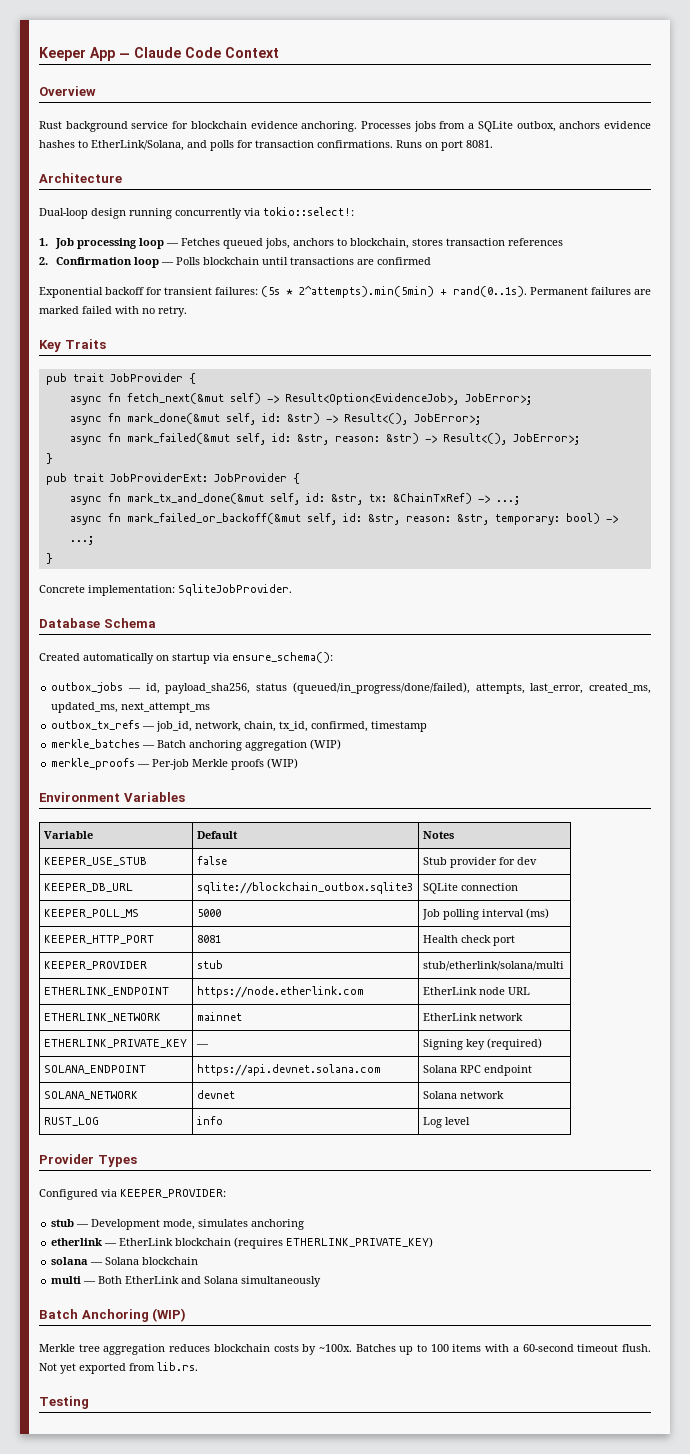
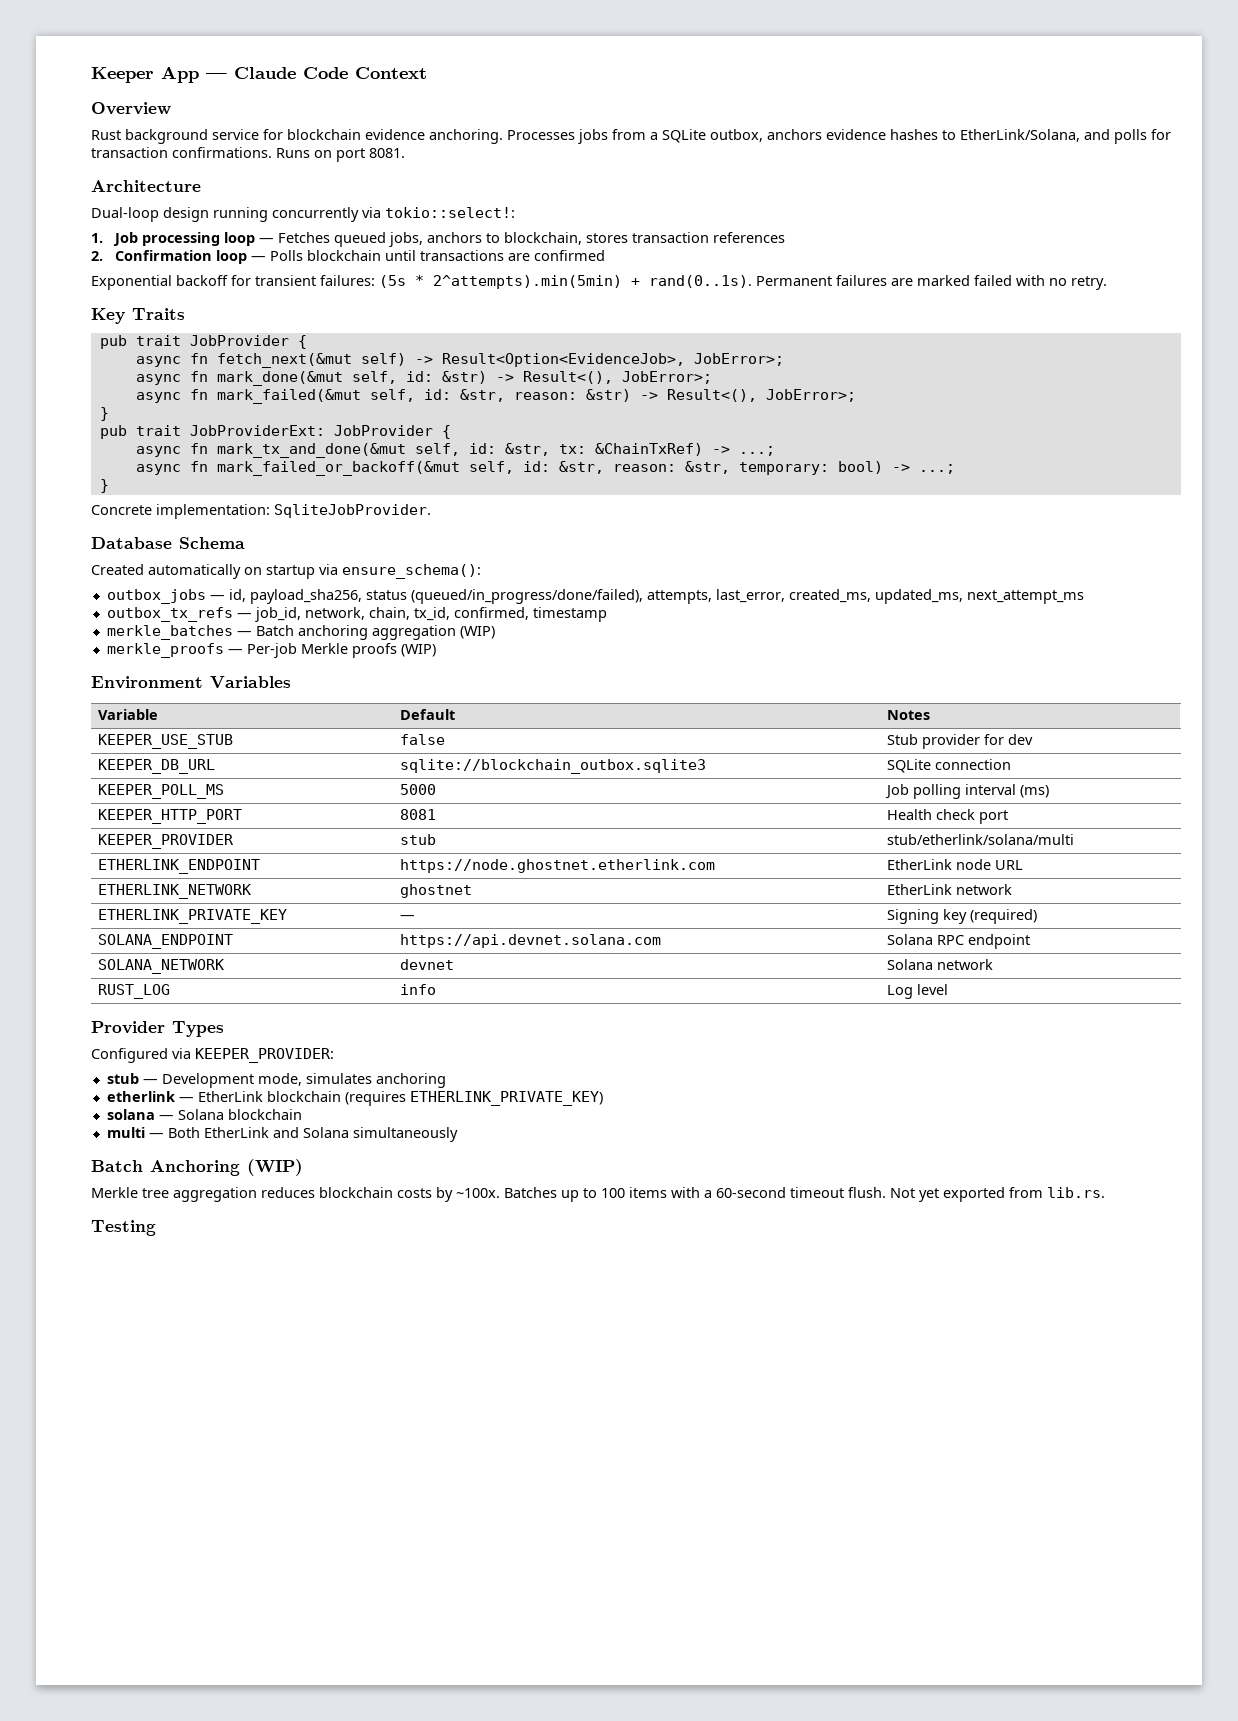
[196,986,364,998] https://node.etherlink.com -> [400,859,716,873] https://node.ghostnet.etherlink.com
[196,1012,242,1021] mainnet -> [400,884,473,898] ghostnet

